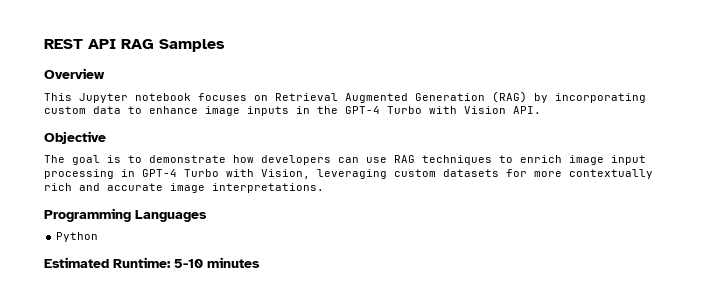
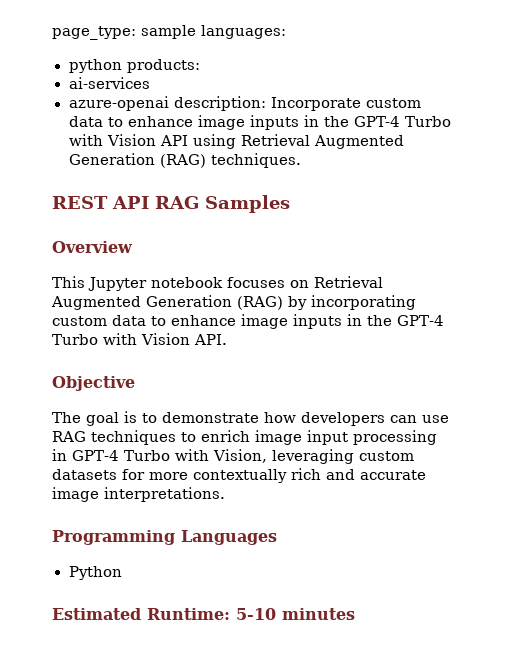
(44, 44) none -> [52,25,286,40] [68,59,200,73] [68,77,150,89] [68,96,421,111] [68,115,452,130] [68,134,404,149] [68,153,301,168] page_type: sample languages: // python products: // ai-services // azure-openai description: Incorporate custom data to enhance image inputs in the GPT-4 Turbo with Vision API using Retrieval Augmented Generation (RAG) techniques. //

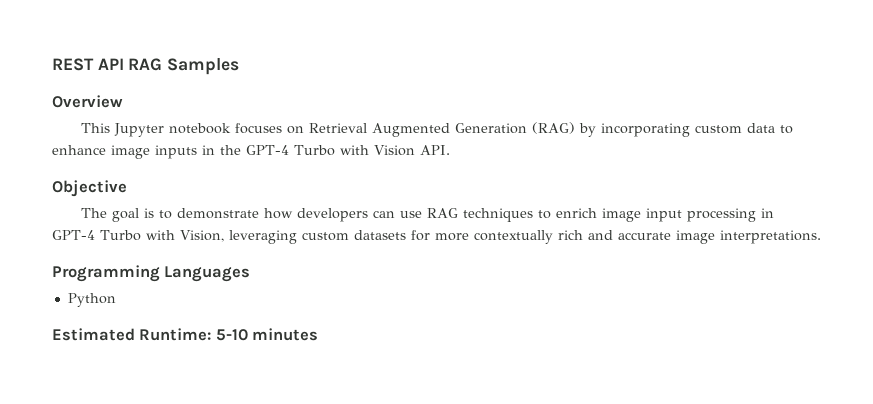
[52,25,286,40] [68,59,200,73] [68,77,150,89] [68,96,421,111] [68,115,452,130] [68,134,404,149] [68,153,301,168] page_type: sample languages: // python products: // ai-services // azure-openai description: Incorporate custom data to enhance image inputs in the GPT-4 Turbo with Vision API using Retrieval Augmented Generation (RAG) techniques. // -> (52, 64) none

